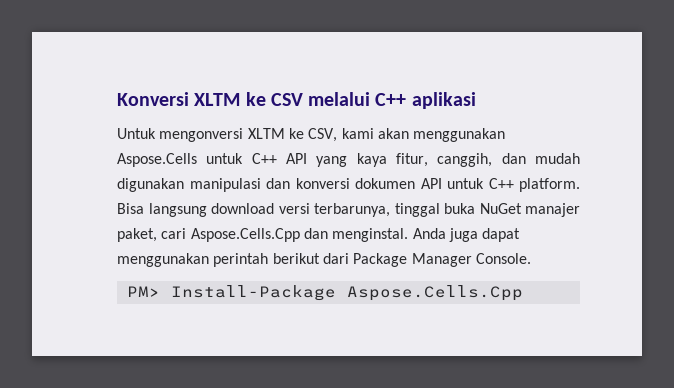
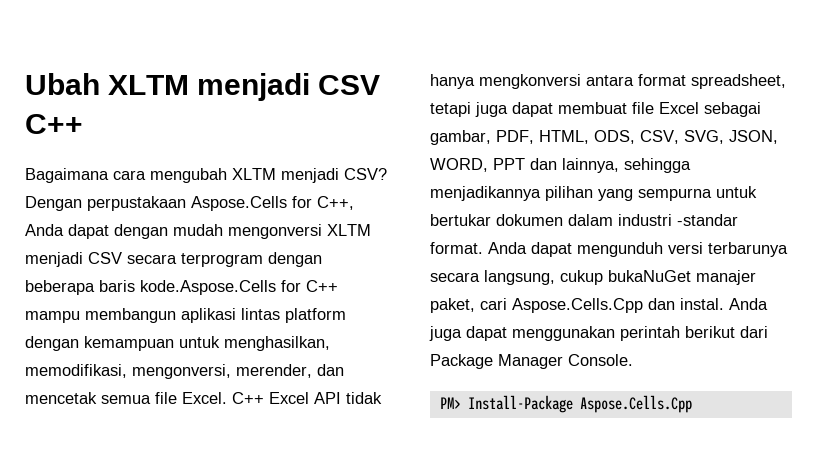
[117,92,476,109] [117,128,506,142] [117,153,580,167] [117,178,580,192] [117,203,522,217] Konversi XLTM ke CSV melalui C++ aplikasi // Untuk mengonversi XLTM ke CSV, kami akan menggunakan Aspose.Cells untuk C++ API yang kaya fitur, canggih, dan mudah digunakan manipulasi dan konversi dokumen API untuk C++ platform. Bisa langsung download versi terbarunya, tinggal buka NuGet -> [25,73,381,101] [25,114,83,134] [25,168,387,183] [25,196,354,211] [25,224,371,239] [25,252,322,267] [25,280,338,295] [25,308,346,323] [25,336,330,351] [25,364,344,379] [25,392,382,404] [430,74,786,89] [430,102,761,117] [430,130,778,145] [430,158,691,173] [430,186,757,201] [430,214,738,226] [430,242,788,257] [430,270,691,285] Ubah XLTM menjadi CSV C++ // Bagaimana cara mengubah XLTM menjadi CSV? Dengan perpustakaan Aspose.Cells for C++, Anda dapat dengan mudah mengonversi XLTM menjadi CSV secara terprogram dengan beberapa baris kode.Aspose.Cells for C++ mampu membangun aplikasi lintas platform dengan kemampuan untuk menghasilkan, memodifikasi, mengonversi, merender, dan mencetak semua file Excel. C++ Excel API tidak hanya mengkonversi antara format spreadsheet, tetapi juga dapat membuat file Excel sebagai gambar, PDF, HTML, ODS, CSV, SVG, JSON, WORD, PPT dan lainnya, sehingga menjadikannya pilihan yang sempurna untuk bertukar dokumen dalam industri -standar format. Anda dapat mengunduh versi terbarunya secara langsung, cukup bukaNuGet
[332,228,409,242] menginstal. -> [680,298,724,310] instal.

